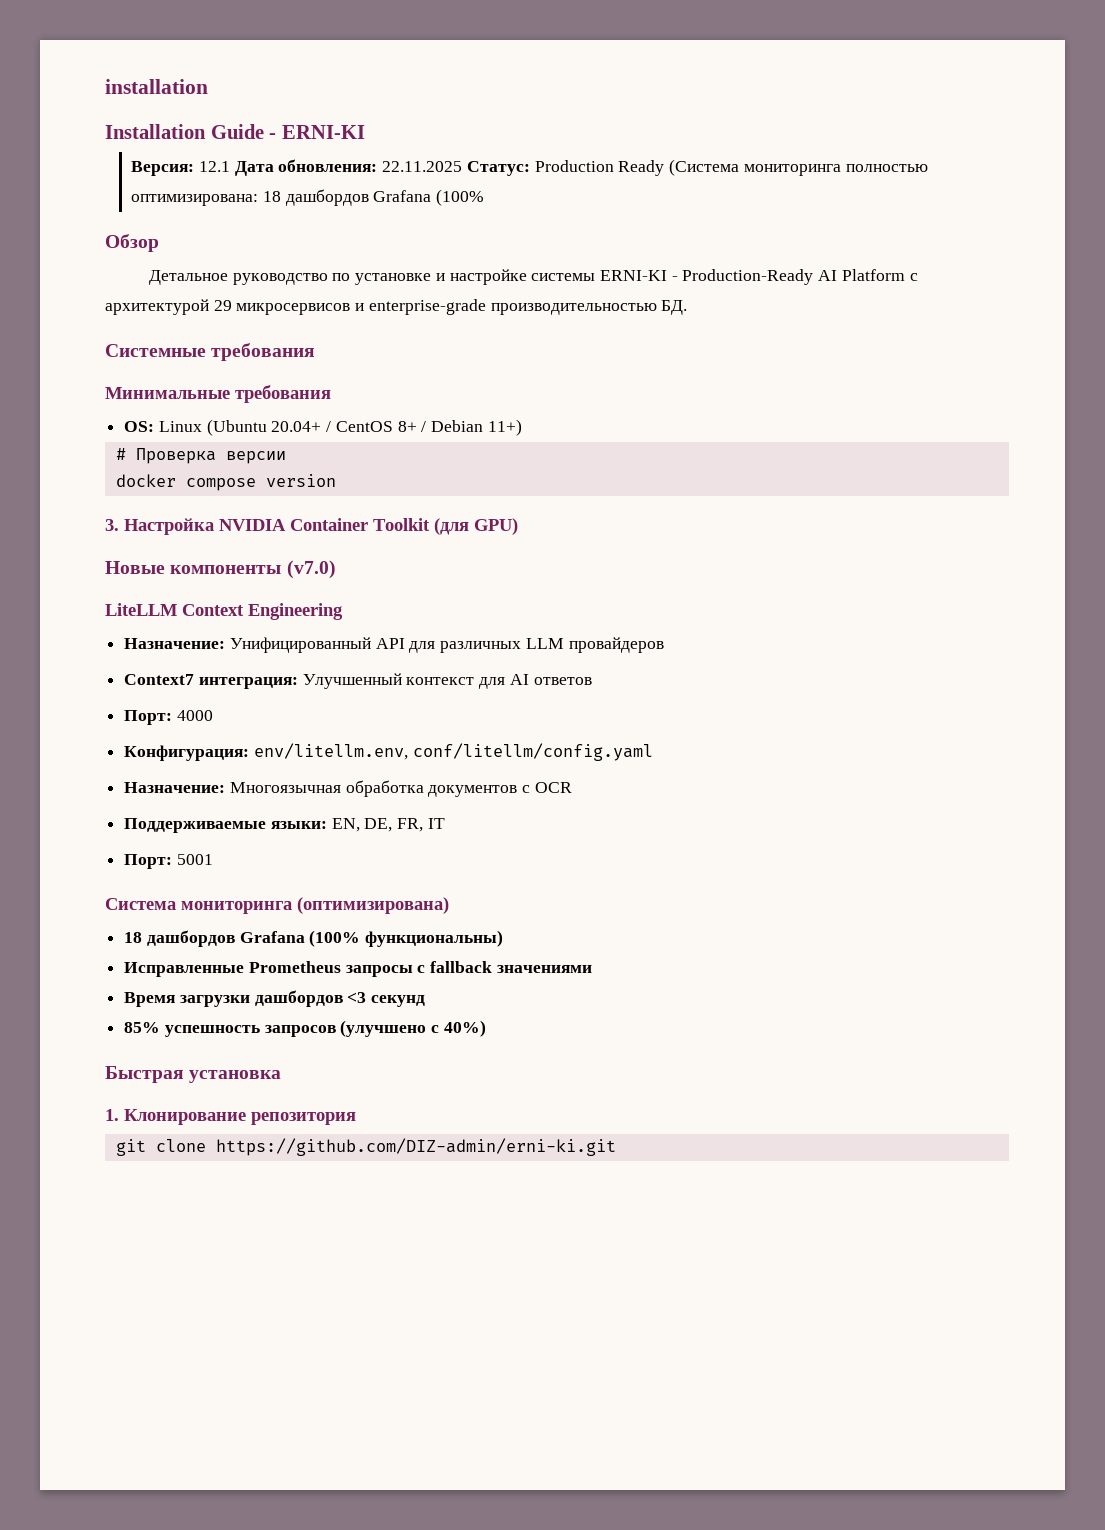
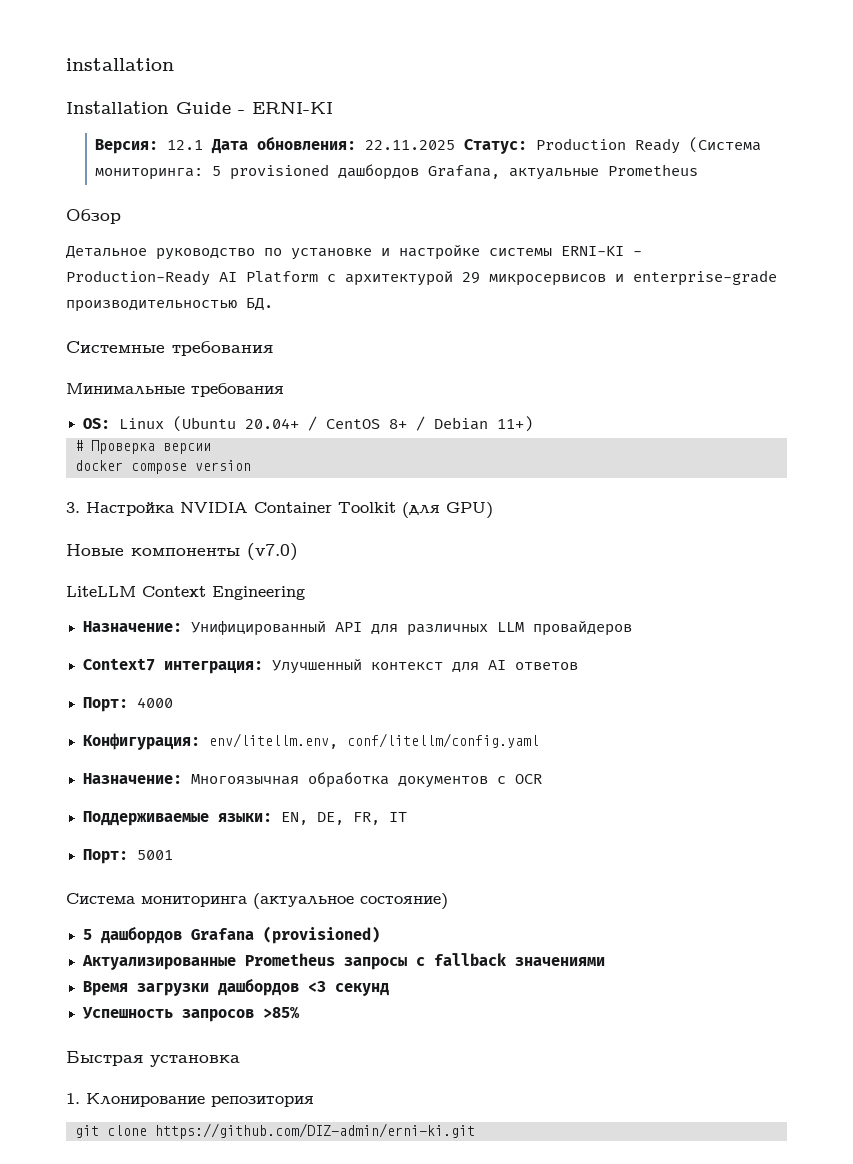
[743,164,928,176] [131,189,485,206] мониторинга полностью оптимизирована: 18 дашбордов Grafana (100% -> [95,164,699,180] мониторинга: 5 provisioned дашбордов Grafana, актуальные Prometheus
[297,897,449,914] [124,930,504,947] [124,962,245,977] (оптимизирована) // 18 дашбордов Grafana (100% функциональны) // Исправленные -> [253,893,448,910] [82,926,380,944] [81,955,236,970] (актуальное состояние) // 5 дашбордов Grafana (provisioned) // Актуализированные
[124,1020,486,1037] 85% успешность запросов (улучшено с 40%) -> [81,1006,300,1022] Успешность запросов >85%

